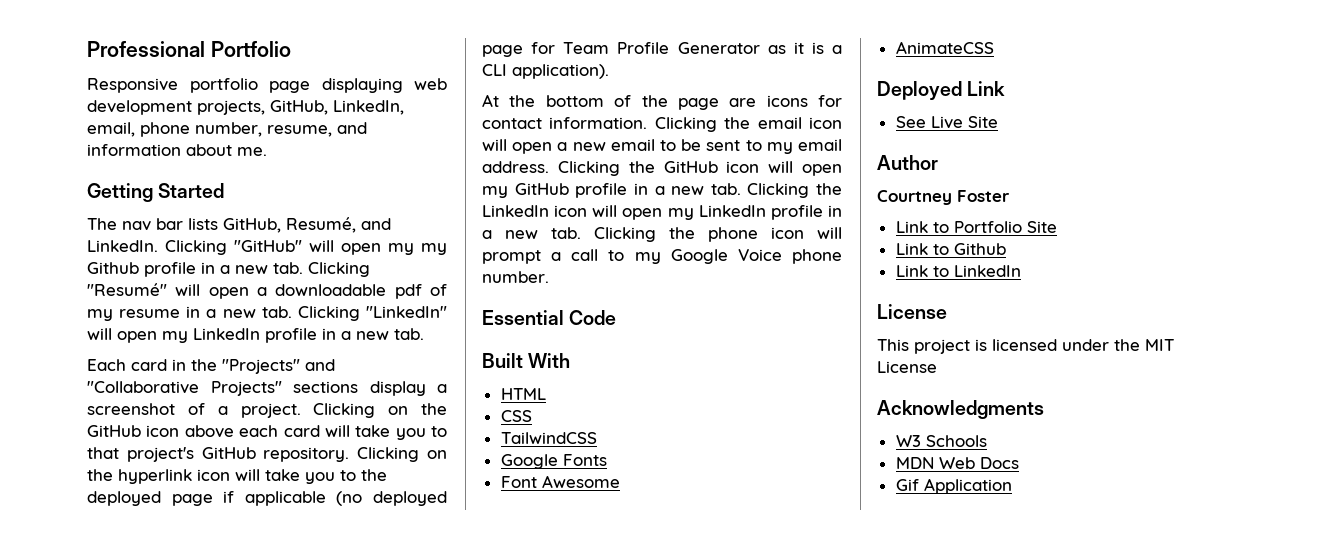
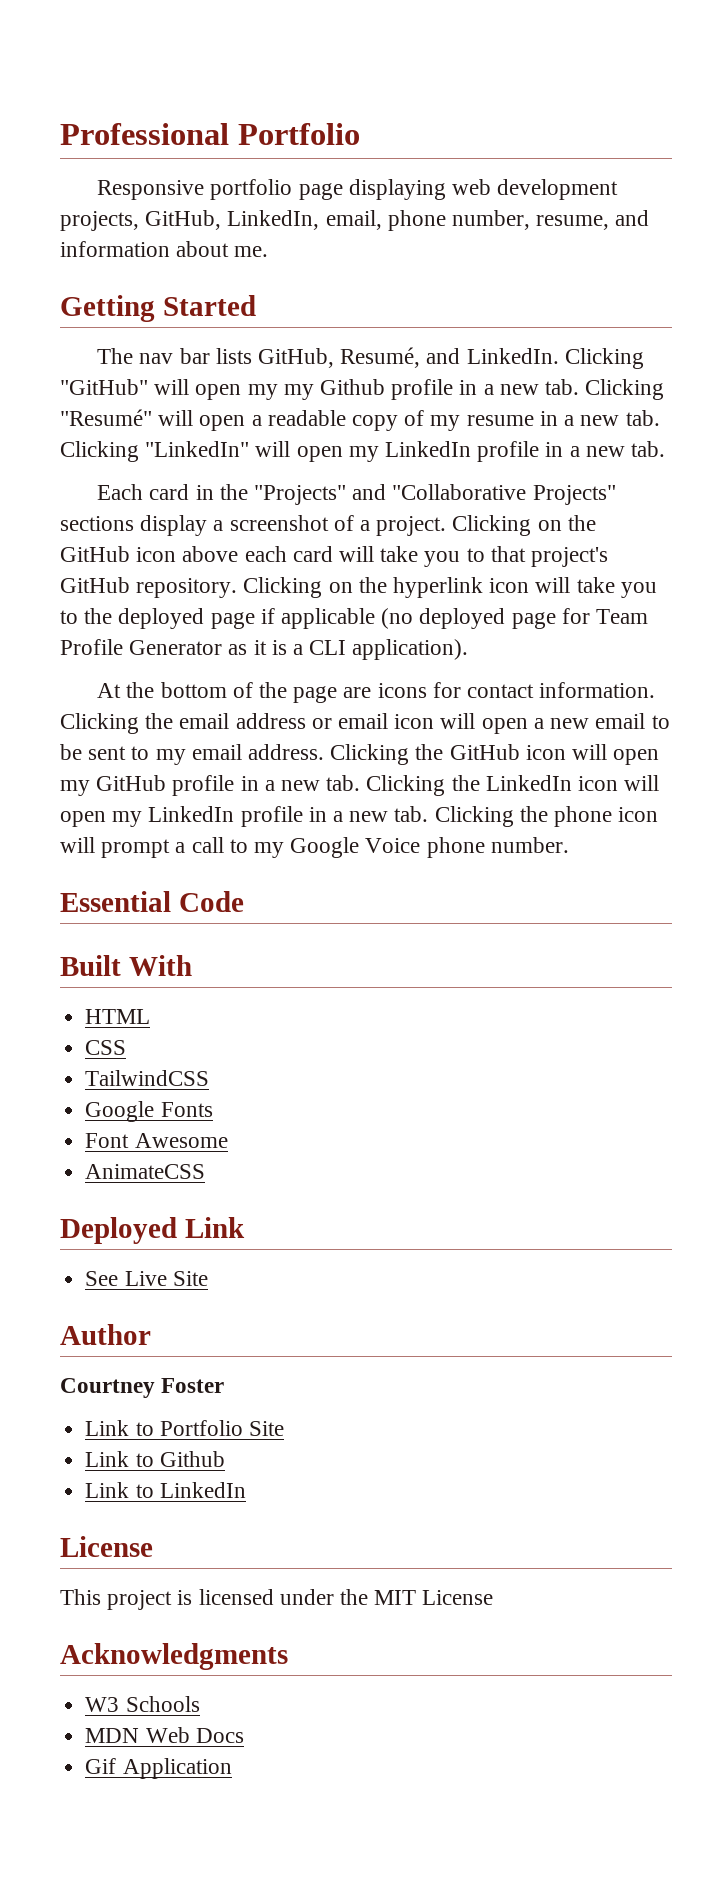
[275,284,422,299] downloadable pdf -> [267,410,399,431] readable copy
(802, 123) none -> [235,713,389,729] address or email

